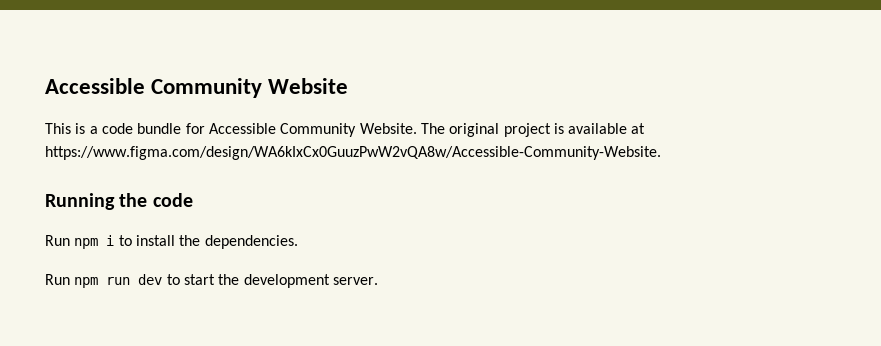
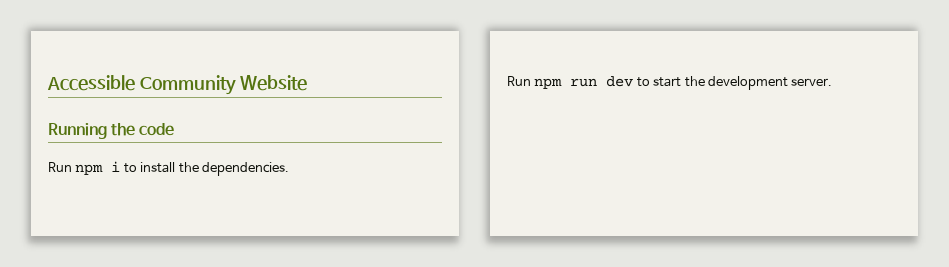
[45,123,646,137] [45,146,661,160] // This is a code bundle for Accessible Community Website. The original project is available at https://www.figma.com/design/WA6kIxCx0GuuzPwW2vQA8w/Accessible-Community-Website. -> (308, 83) none

